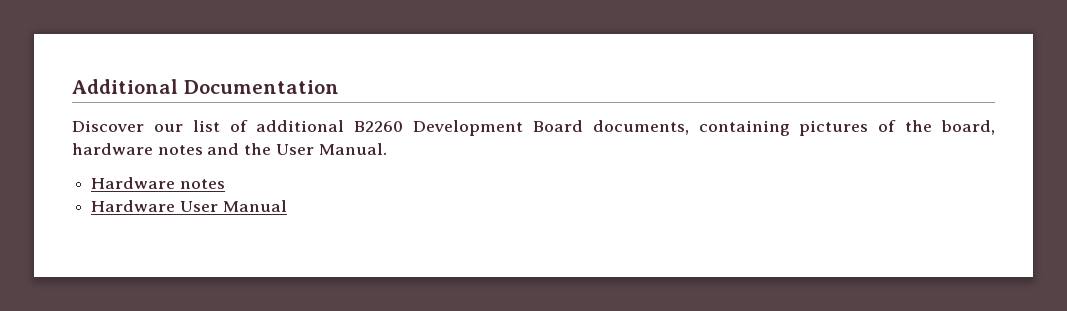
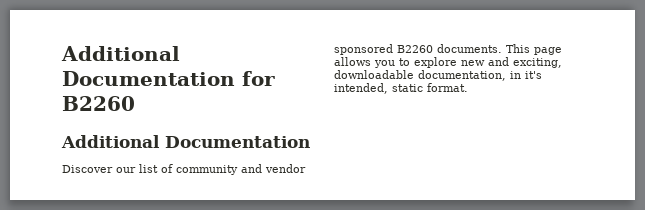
[72,79,339,94] Additional Documentation -> [61,46,180,61] [62,71,275,86] [62,96,135,111] [61,135,310,148] Additional Documentation for B2260 // Additional Documentation
[256,120,995,136] [72,143,387,155] [91,177,225,189] [91,200,287,212] additional B2260 Development Board documents, containing pictures of the board, hardware notes and the User Manual. // Hardware notes // Hardware User Manual -> [176,164,306,175] [334,44,562,55] [334,57,562,68] [334,70,542,81] [334,83,468,94] community and vendor sponsored B2260 documents. This page allows you to explore new and exciting, downloadable documentation, in it's intended, static format.

